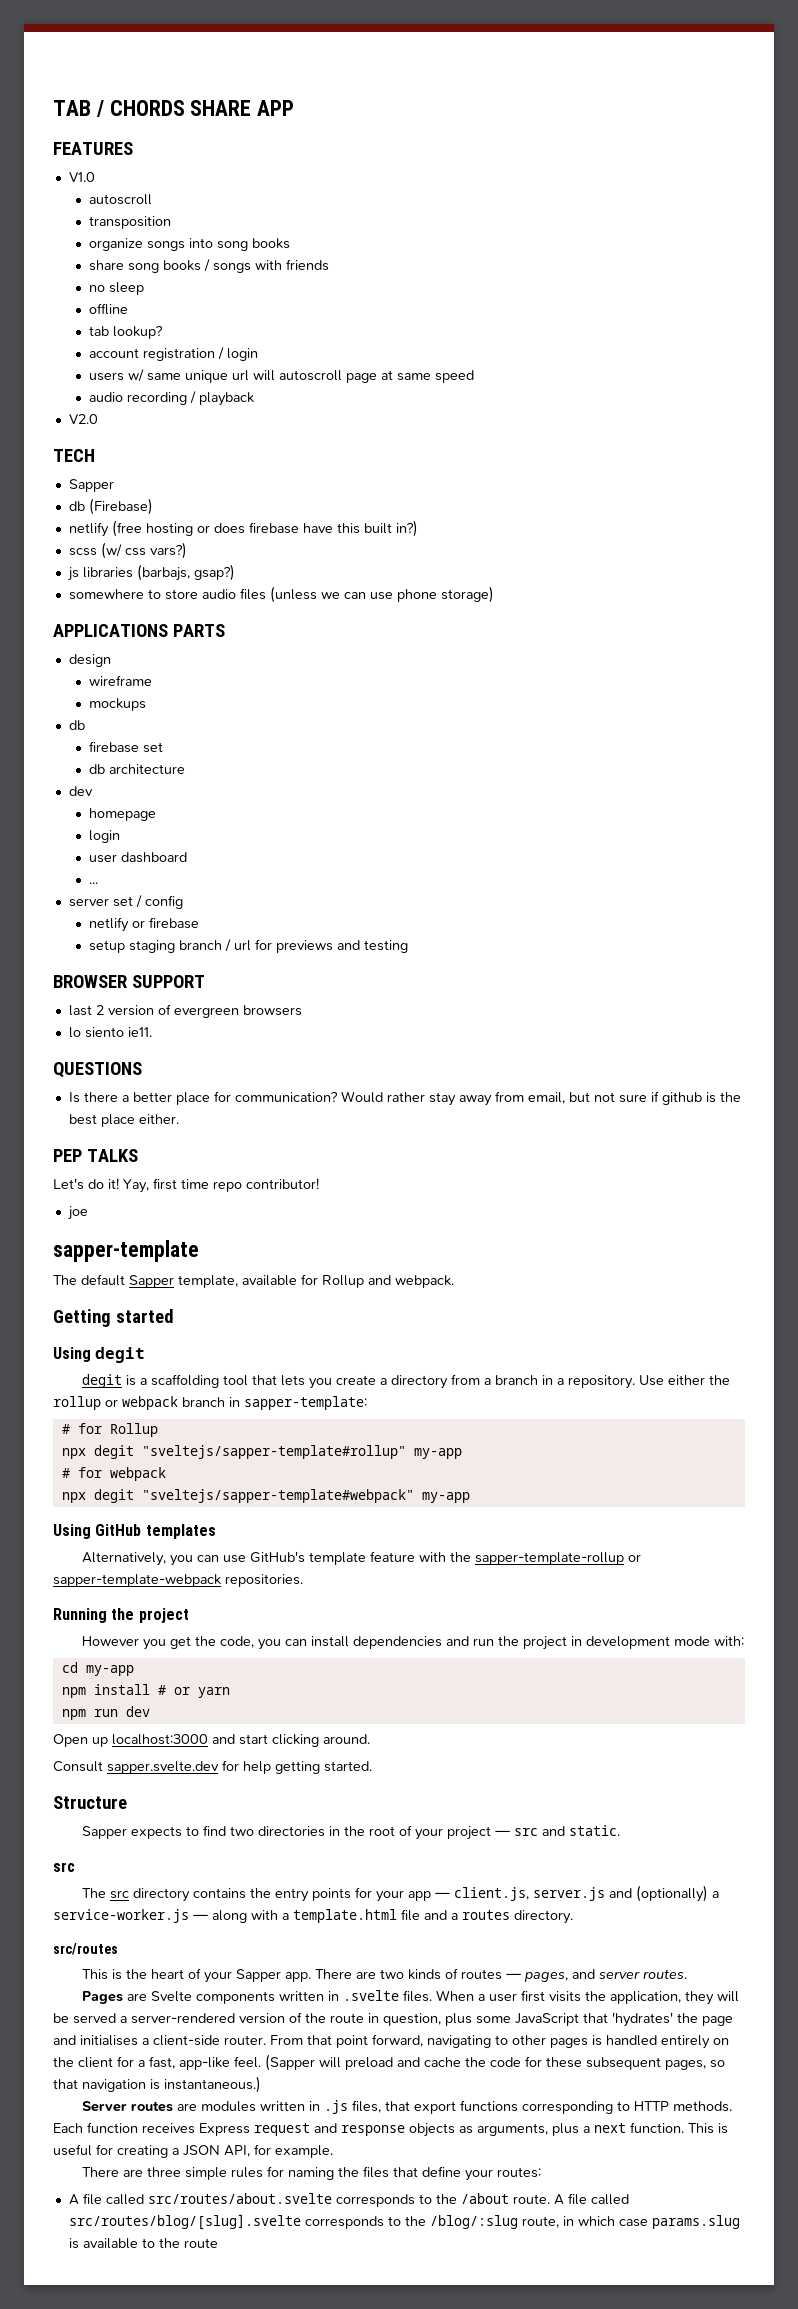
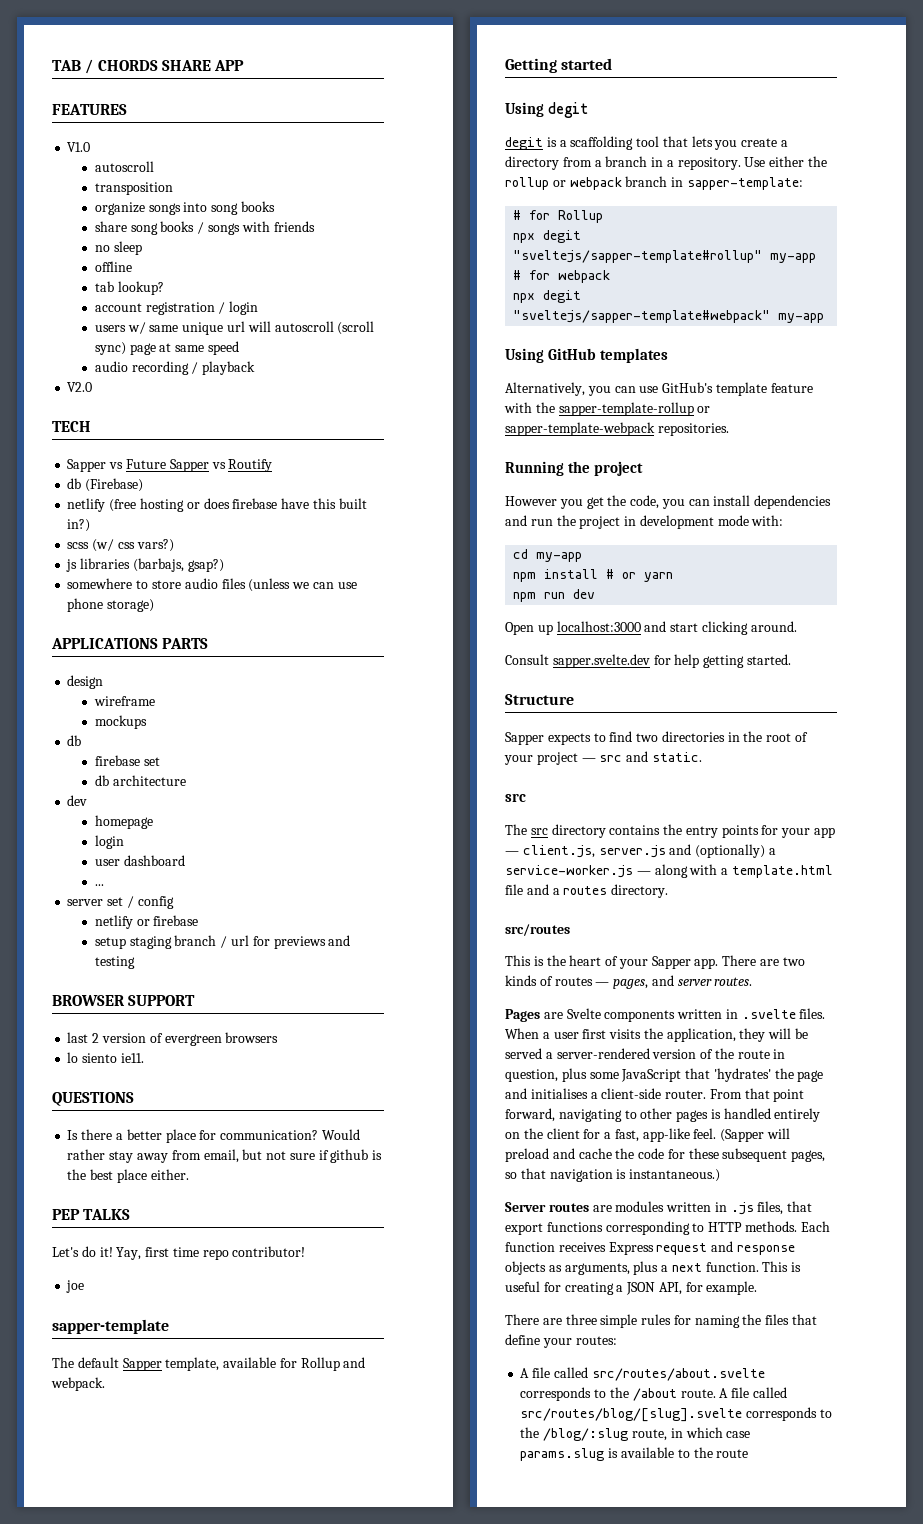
(343, 375) none -> [337,321,375,335] [94,342,126,355] (scroll sync)
(114, 485) none -> [109,459,273,472] vs Future Sapper vs Routify

